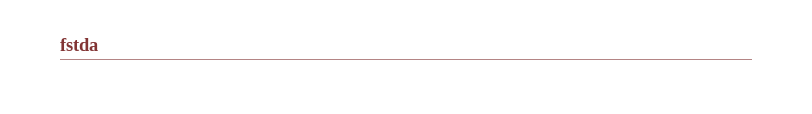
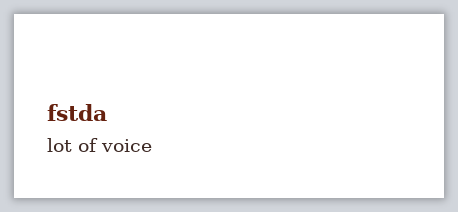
(98, 44) none -> [47,138,152,152] // lot of voice

